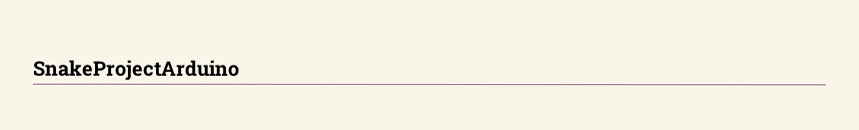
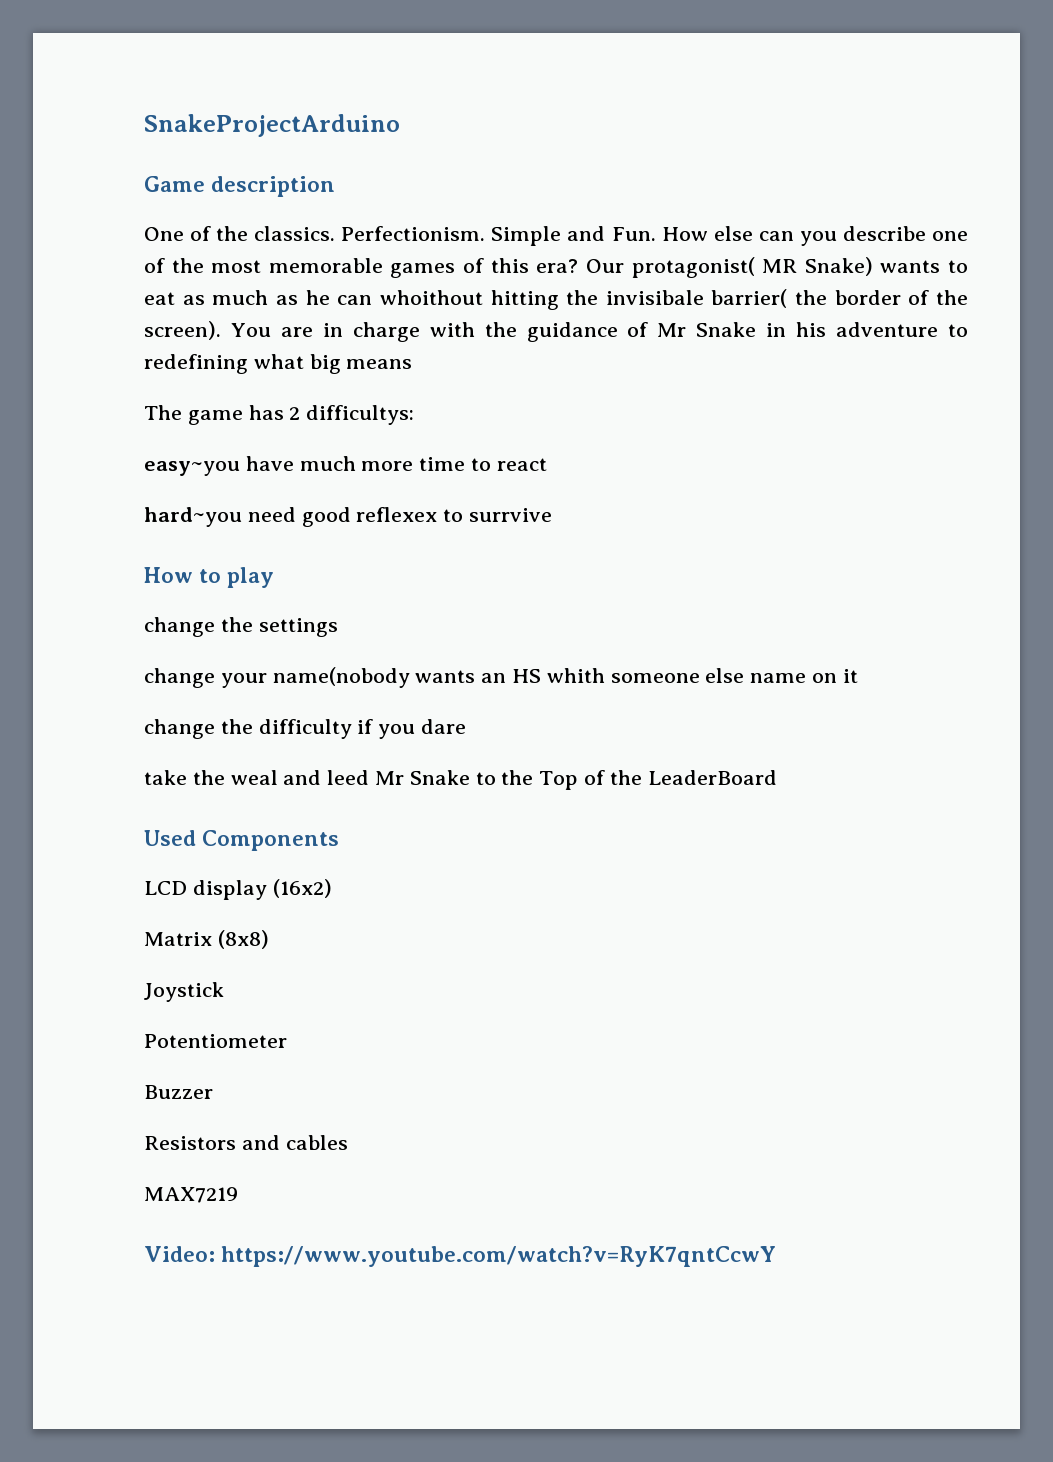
(240, 70) none -> [144,176,336,197] [144,226,969,246] [144,257,969,278] [144,289,968,310] [144,321,968,342] [144,354,413,374] [144,405,415,425] [144,456,547,476] [144,507,553,527] [144,567,275,588] [144,617,338,637] [144,667,858,688] [144,719,467,739] [144,770,777,790] [144,830,340,851] [144,879,332,900] [144,930,269,949] [144,982,224,1002] [144,1034,287,1048] [144,1085,213,1099] [144,1135,348,1150] [144,1187,238,1203] [144,1246,777,1267] // Game description // One of the classics. Perfectionism. Simple and Fun. How else can you describe one of the most memorable games of this era? Our protagonist( MR Snake) wants to eat as much as he can whoithout hitting the invisibale barrier( the border of the screen). You are in charge with the guidance of Mr Snake in his adventure to redefining what big means // The game has 2 difficultys: // easy~you have much more time to react // hard~you need good reflexex to surrvive // How to play // change the settings // change your name(nobody wants an HS whith someone else name on it // change the difficulty if you dare // take the weal and leed Mr Snake to the Top of the LeaderBoard // Used Components // LCD display (16x2) // Matrix (8x8) // Joystick // Potentiometer // Buzzer // Resistors and cables // MAX7219 // Video: https://www.youtube.com/watch?v=RyK7qntCcwY

